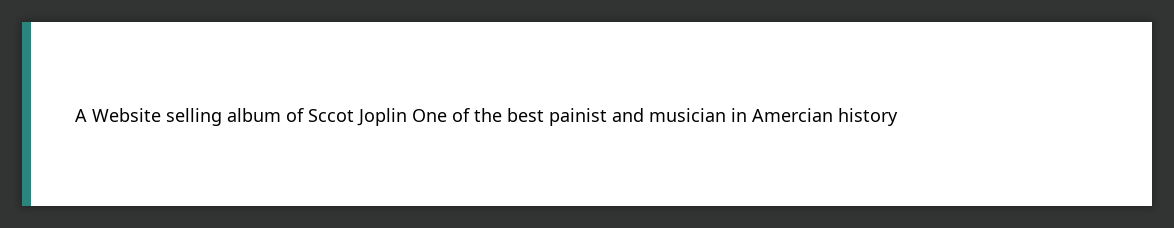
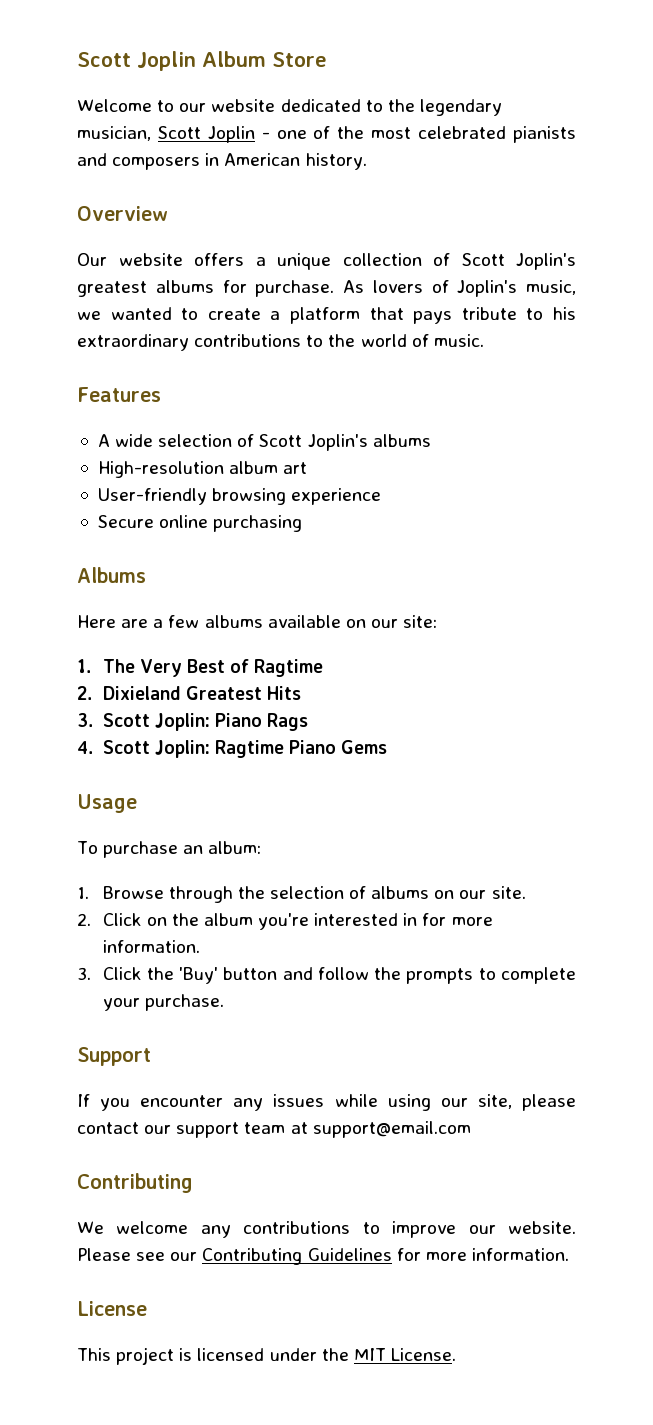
[75,108,898,126] A Website selling album of Sccot Joplin One of the best painist and musician in Amercian history -> [77,51,327,71] [77,99,502,116] [77,126,576,143] [77,153,367,170] [77,206,168,221] [77,253,576,270] [77,280,576,297] [77,307,577,324] [77,334,484,351] [77,387,161,402] [97,434,431,451] [97,461,308,478] [97,488,382,505] [97,515,303,532] [77,567,146,583] [77,615,438,628] [77,659,324,677] [77,686,301,700] [77,713,308,731] [77,740,388,758] [77,794,137,813] [77,841,262,858] [77,886,526,903] [77,913,493,930] [102,940,200,953] [77,967,576,984] [102,994,224,1011] [77,1047,151,1066] [77,1094,576,1111] [77,1121,471,1138] [77,1173,193,1193] [77,1221,576,1238] [77,1248,569,1265] [77,1301,147,1316] [77,1347,456,1365] Scott Joplin Album Store // Welcome to our website dedicated to the legendary musician, Scott Joplin - one of the most celebrated pianists and composers in American history. // Overview // Our website offers a unique collection of Scott Joplin's greatest albums for purchase. As lovers of Joplin's music, we wanted to create a platform that pays tribute to his extraordinary contributions to the world of music. // Features // A wide selection of Scott Joplin's albums // High-resolution album art // User-friendly browsing experience // Secure online purchasing // Albums // Here are a few albums available on our site: // 1. The Very Best of Ragtime // 2. Dixieland Greatest Hits // 3. Scott Joplin: Piano Rags // 4. Scott Joplin: Ragtime Piano Gems // Usage // To purchase an album: // 1. Browse through the selection of albums on our site. // 2. Click on the album you're interested in for more information. // 3. Click the 'Buy' button and follow the prompts to complete your purchase. // Support // If you encounter any issues while using our site, please contact our support team at support@email.com // Contributing // We welcome any contributions to improve our website. Please see our Contributing Guidelines for more information. // License // This project is licensed under the MIT License.

